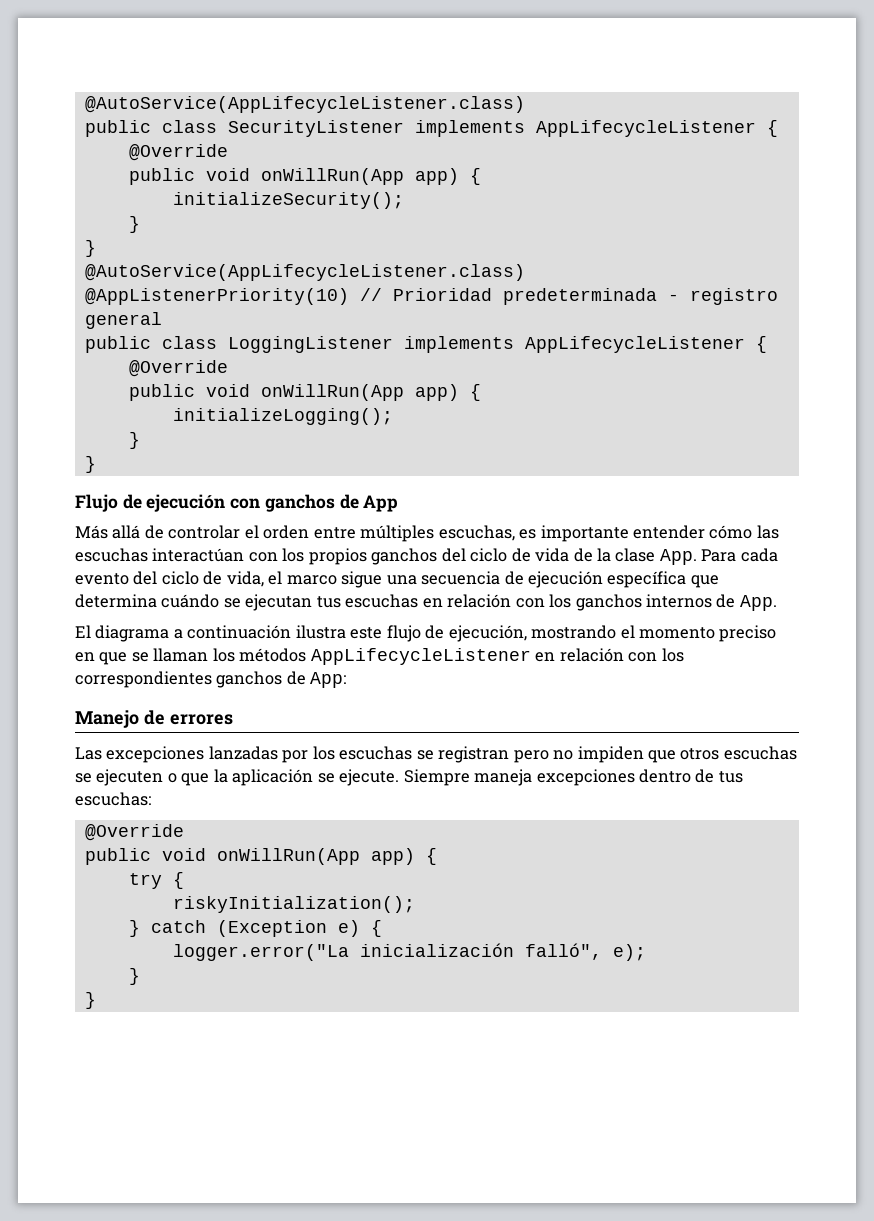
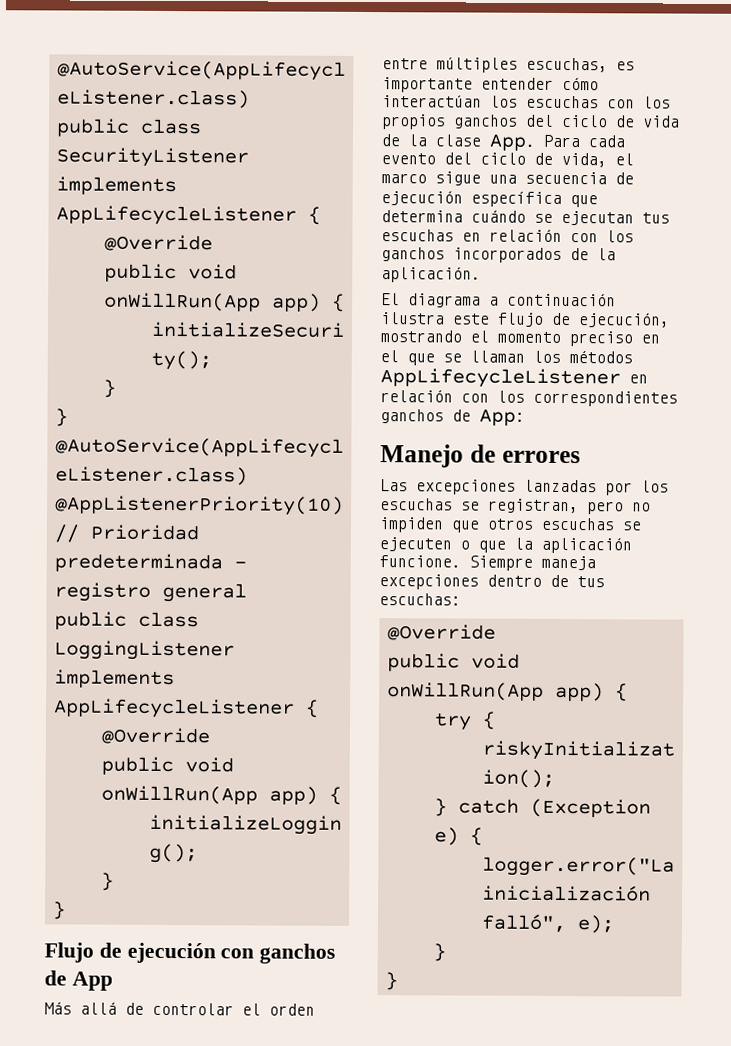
[756,525,779,539] [75,548,245,562] las escuchas interactúan -> [382,95,599,109] interactúan los escuchas
[646,594,777,611] internos de App. -> [453,247,616,263] [381,266,481,283] incorporados de la aplicación.
(95, 657) none -> [380,350,399,363] el
[438,746,510,763] registran -> [488,498,579,514] registran,
[317,769,400,786] se ejecute. -> [379,555,461,568] funcione.

